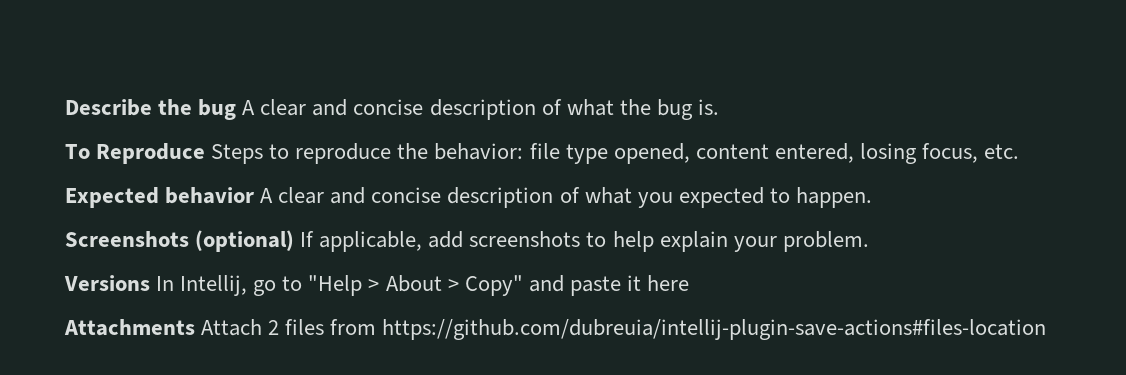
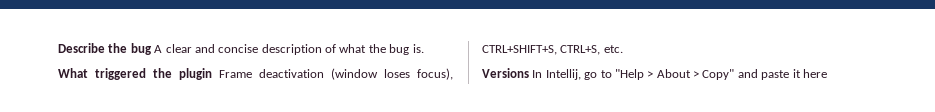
[65,143,1020,164] [65,187,872,208] [65,230,869,252] To Reproduce Steps to reproduce the behavior: file type opened, content entered, losing focus, etc. // Expected behavior A clear and concise description of what you expected to happen. // Screenshots (optional) If applicable, add screenshots to help explain your problem. -> [58,68,453,80] [482,45,623,55] What triggered the plugin Frame deactivation (window loses focus), CTRL+SHIFT+S, CTRL+S, etc.
[64,319,1047,340] // Attachments Attach 2 files from https://github.com/dubreuia/intellij-plugin-save-actions#files-location -> (827, 73) none

